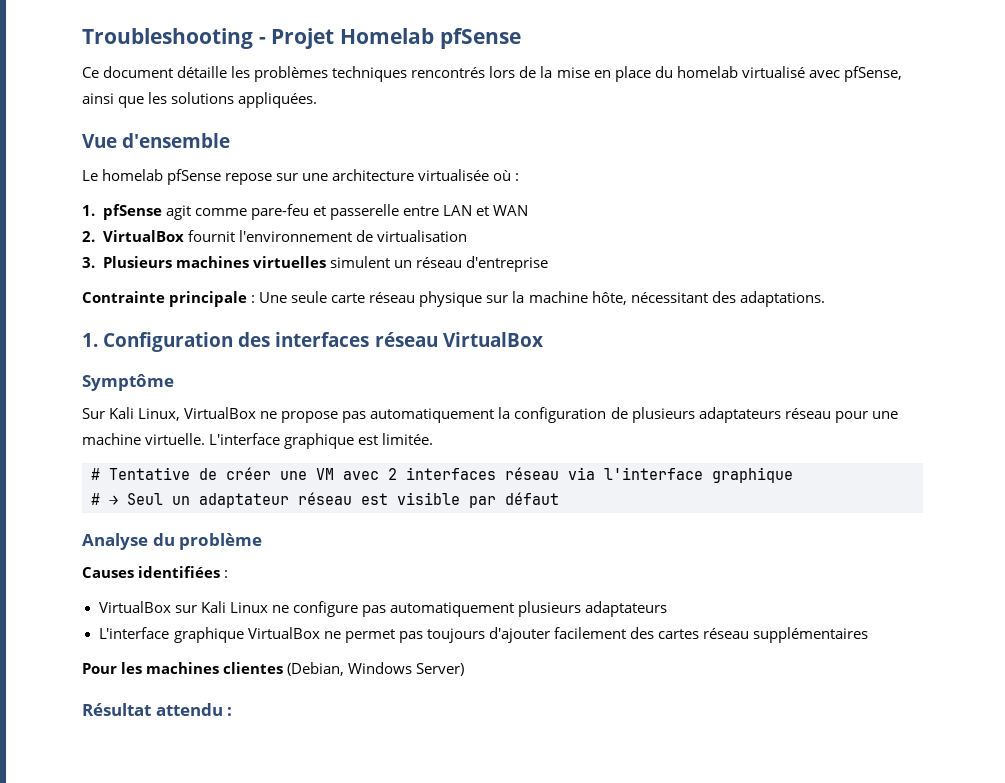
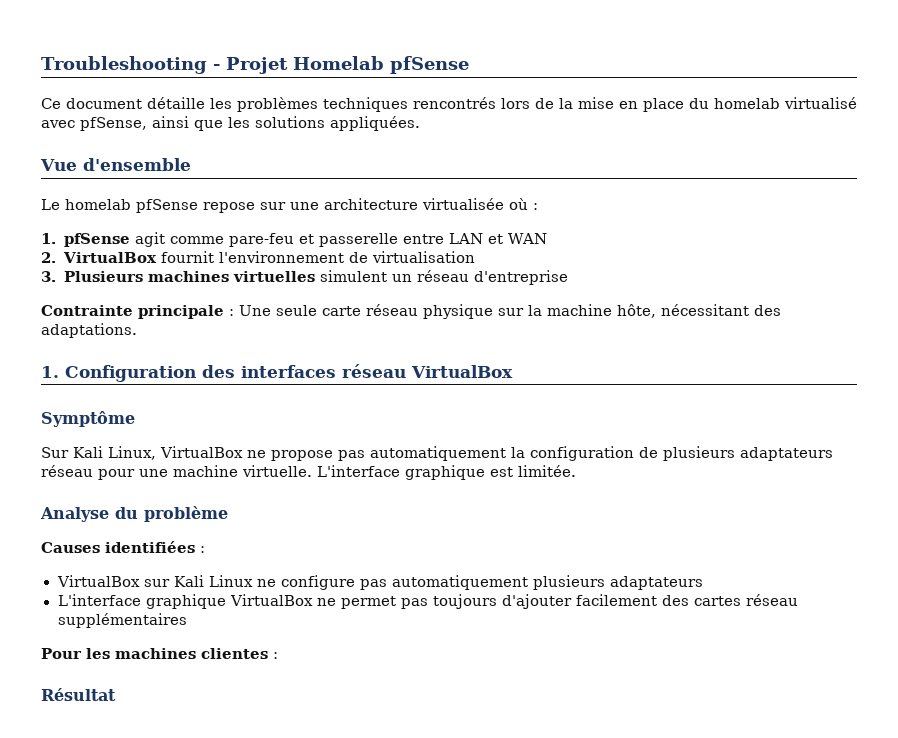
[91,467,793,483] [91,492,559,508] // # Tentative de créer une VM avec 2 interfaces réseau via l'interface graphique // # → Seul un adaptateur réseau est visible par défaut -> (576, 471) none
[287,662,465,676] (Debian, Windows Server) -> [273,652,278,659] :
[155,703,233,716] attendu : -> (116, 694) none

